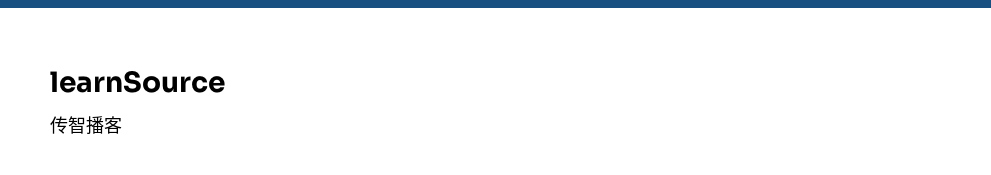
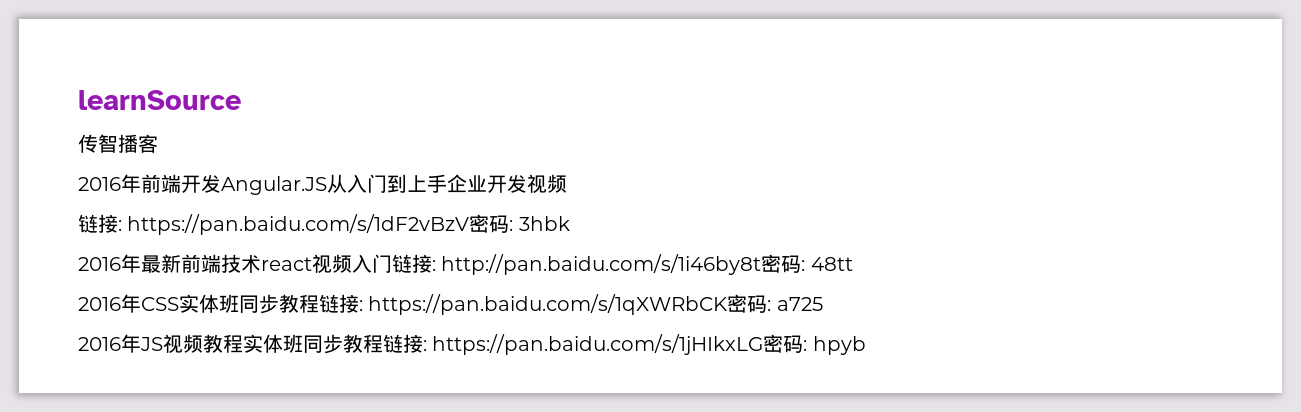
(122, 125) none -> [78,174,567,195] [78,214,570,235] [78,254,853,275] [78,294,823,315] [78,334,866,355] // 2016年前端开发Angular.JS从入门到上手企业开发视频 // 链接: https://pan.baidu.com/s/1dF2vBzV密码: 3hbk // 2016年最新前端技术react视频入门链接: http://pan.baidu.com/s/1i46by8t密码: 48tt // 2016年CSS实体班同步教程链接: https://pan.baidu.com/s/1qXWRbCK密码: a725 // 2016年JS视频教程实体班同步教程链接: https://pan.baidu.com/s/1jHIkxLG密码: hpyb

